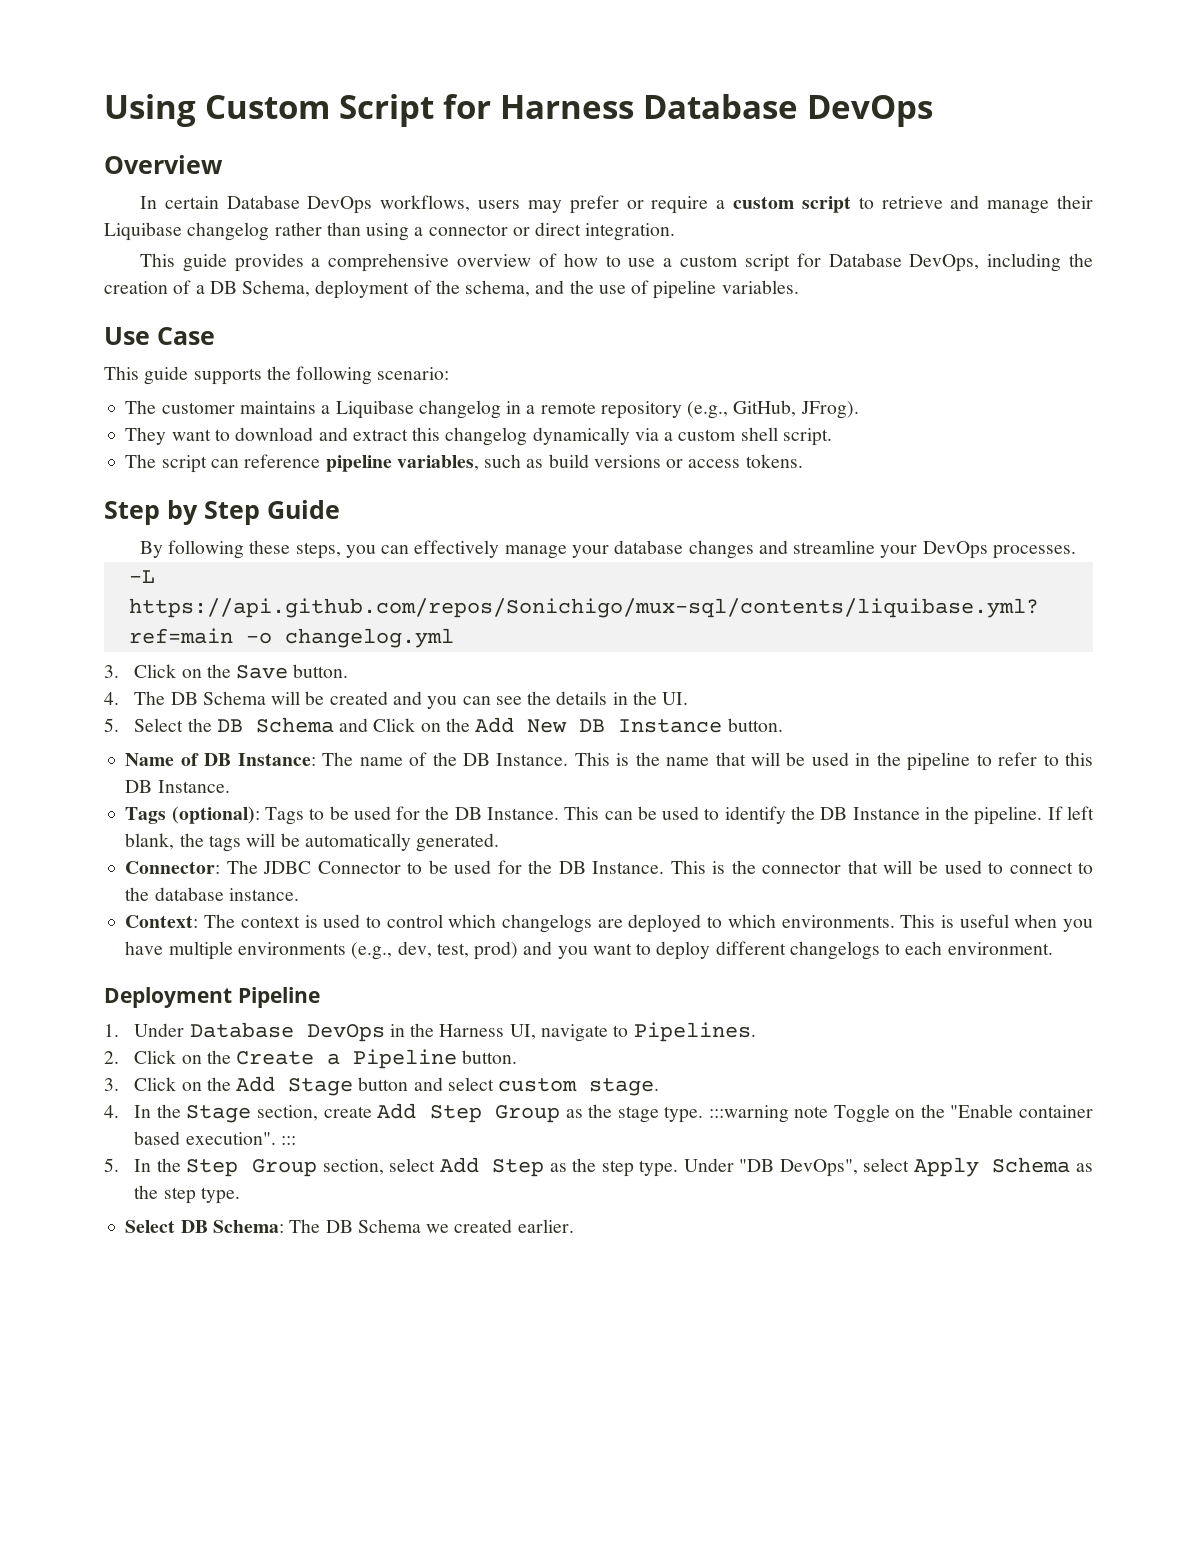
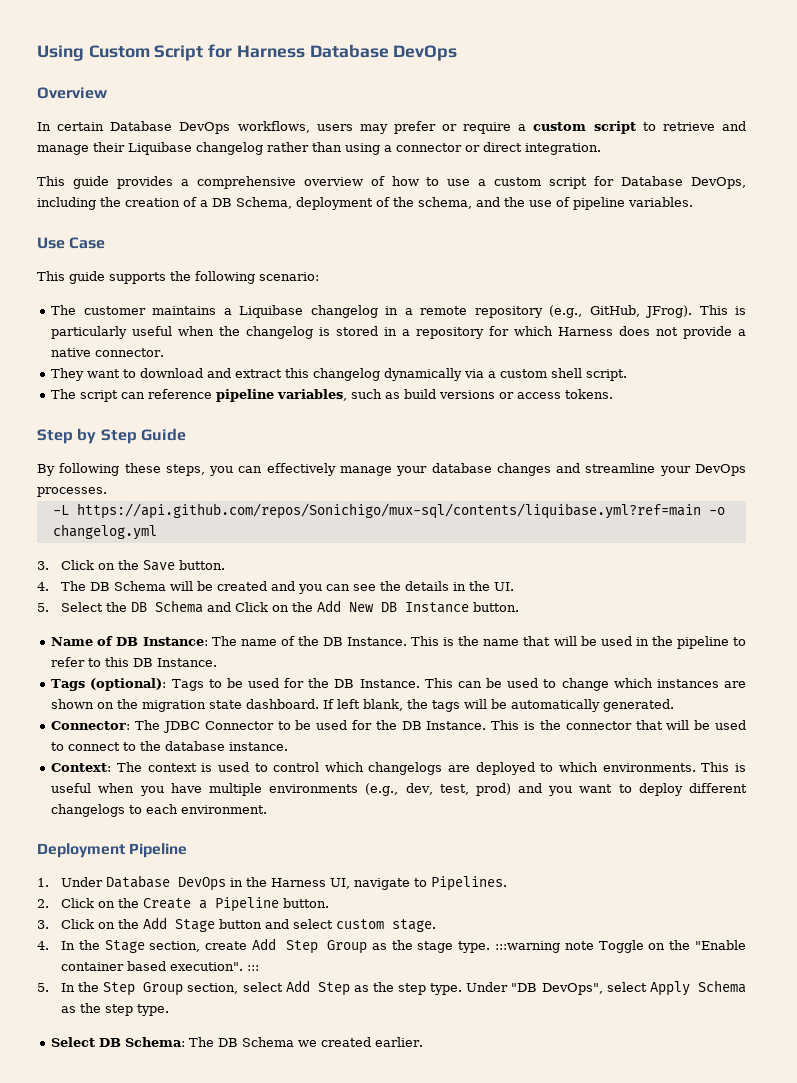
(859, 410) none -> [699,305,746,315] [51,326,747,339] [51,348,165,357] This is particularly useful when the changelog is stored in a repository for which Harness does not provide a native connector.
[724,806,1043,825] identify the DB Instance in the pipeline. -> [561,678,746,691] [51,699,320,712] change which instances are shown on the migration state dashboard.

